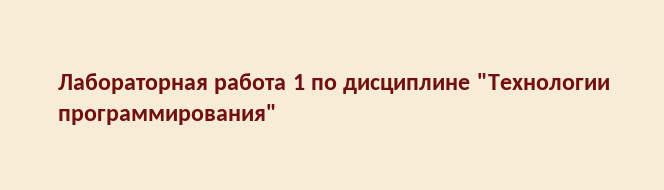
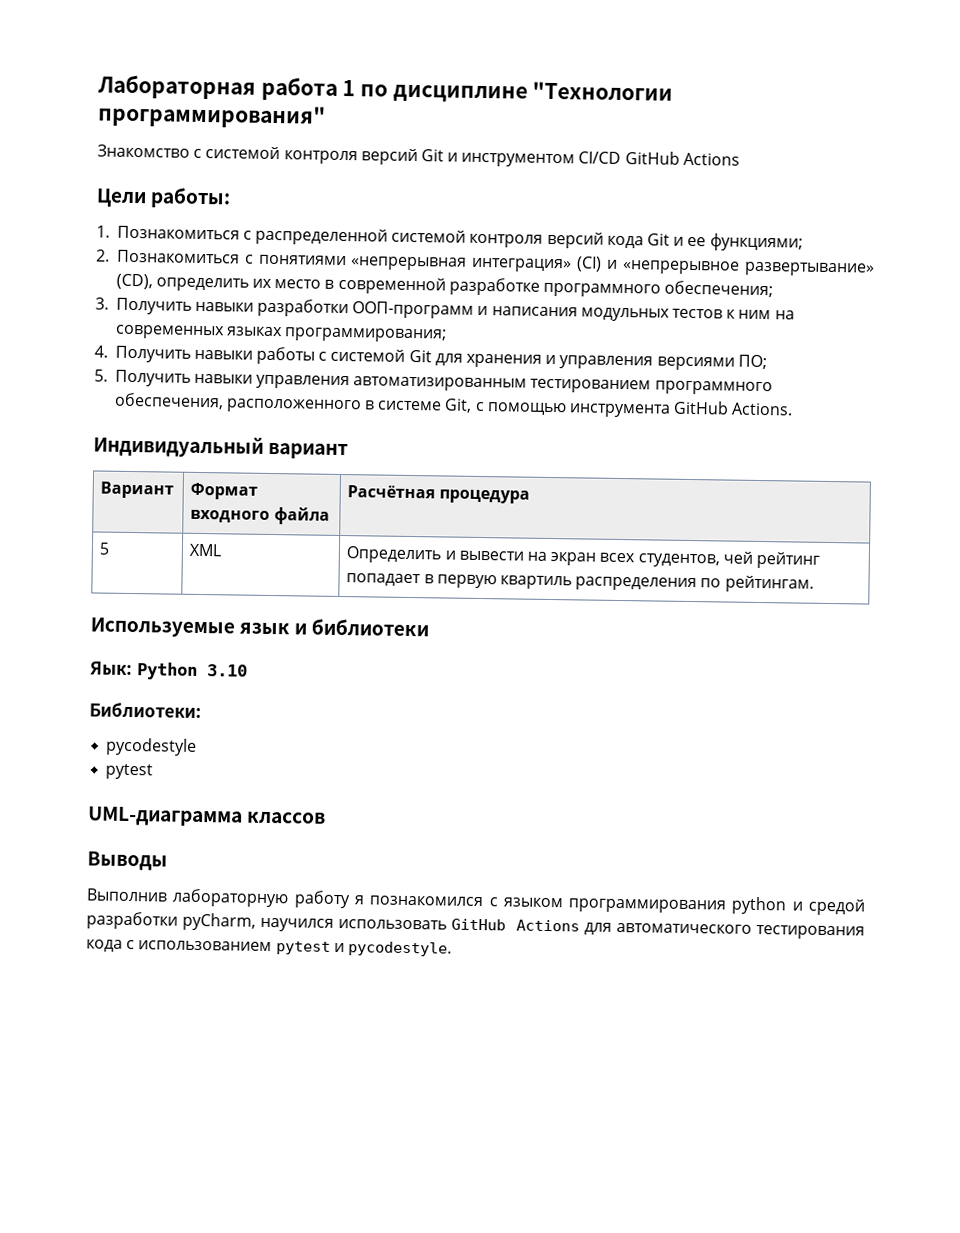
(277, 114) none -> [97,144,740,168] [96,187,232,209] [96,225,803,252] [96,249,875,277] [115,273,774,298] [95,297,795,322] [114,324,448,343] [94,345,767,371] [94,369,773,396] [113,392,794,418] [93,435,349,460] [100,481,175,499] [190,482,259,500] [190,507,330,525] [347,484,530,504] [99,542,111,555] [189,543,223,557] [346,546,820,569] [346,573,814,593] [90,617,430,638] [90,661,248,680] [89,701,202,719] [105,737,198,756] [105,763,154,780] [87,806,327,827] [87,851,168,871] [86,888,865,916] [86,911,865,940] [86,939,452,957] // Знакомство с системой контроля версий Git и инструментом CI/CD GitHub Actions // Цели работы: // 1. Познакомиться c распределенной системой контроля версий кода Git и ее функциями; // 2. Познакомиться с понятиями «непрерывная интеграция» (CI) и «непрерывное развертывание» (CD), определить их место в современной разработке программного обеспечения; // 3. Получить навыки разработки ООП-программ и написания модульных тестов к ним на современных языках программирования; // 4. Получить навыки работы с системой Git для хранения и управления версиями ПО; // 5. Получить навыки управления автоматизированным тестированием программного обеспечения, расположенного в системе Git, с помощью инструмента GitHub Actions. // Индивидуальный вариант // Вариант | Формат входного файла | Расчётная процедура // 5 | XML | Определить и вывести на экран всех студентов, чей рейтинг попадает в первую квартиль распределения по рейтингам. // Используемые язык и библиотеки // Яык: Python 3.10 // Библиотеки: // pycodestyle // pytest // UML-диаграмма классов // Выводы // Выполнив лабораторную работу я познакомился с языком программирования python и средой разработки pyCharm, научился использовать GitHub Actions для автоматического тестирования кода с использованием pytest и pycodestyle.

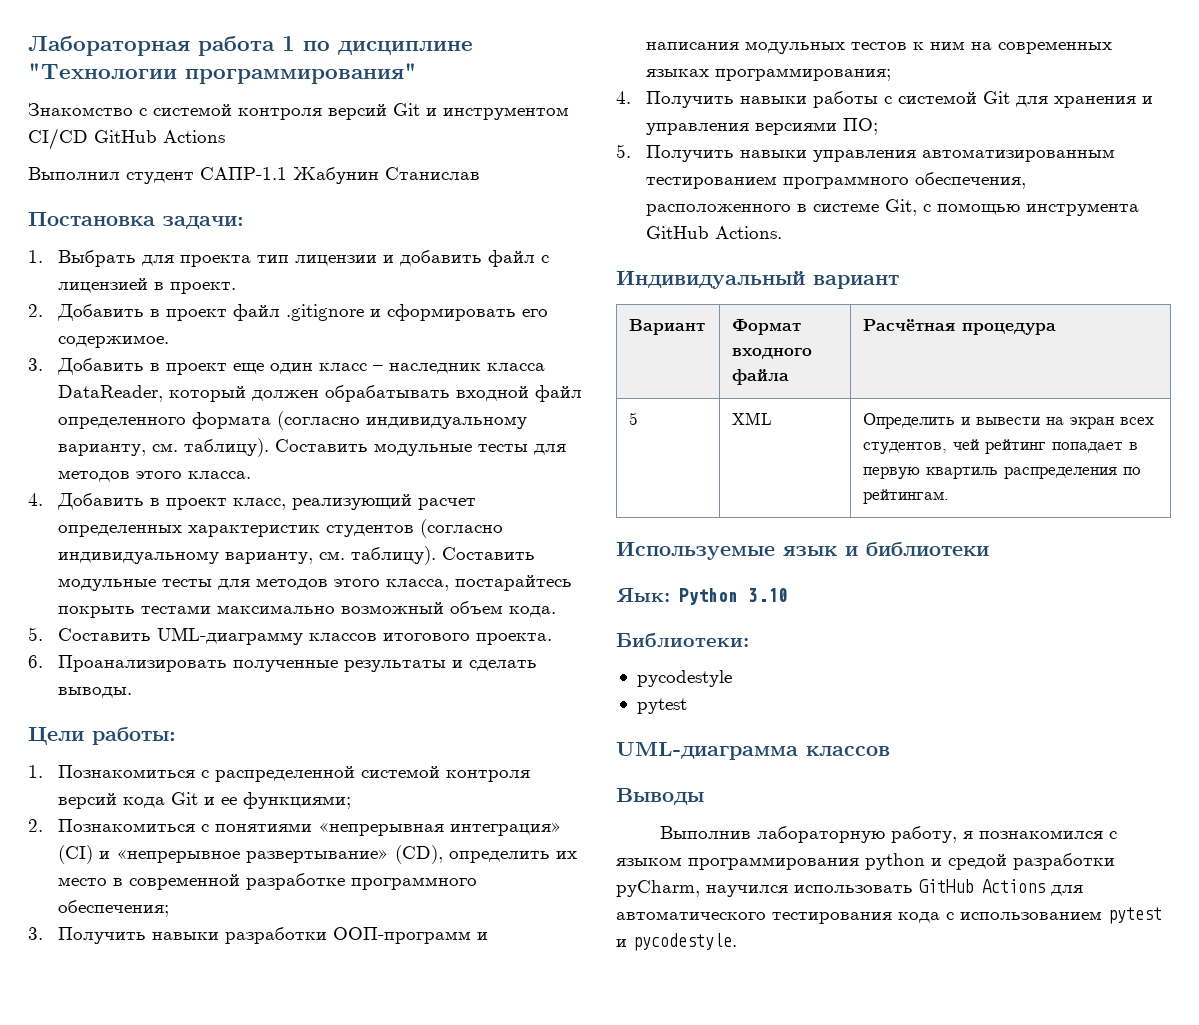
(740, 159) none -> [28,167,480,184] [28,212,244,229] [28,250,549,267] [57,278,236,294] [28,304,548,321] [57,335,169,348] [28,358,545,375] [57,385,582,402] [57,411,527,430] [57,438,566,457] [57,470,251,482] [28,493,476,510] [57,519,503,538] [57,546,535,565] [57,575,572,591] [57,601,556,618] [28,627,552,645] [28,655,537,672] [57,687,132,698] // Выполнил студент САПР-1.1 Жабунин Станислав // Постановка задачи: // 1. Выбрать для проекта тип лицензии и добавить файл с лицензией в проект. // 2. Добавить в проект файл .gitignore и сформировать его содержимое. // 3. Добавить в проект еще один класс – наследник класса DataReader, который должен обрабатывать входной файл определенного формата (согласно индивидуальному варианту, см. таблицу). Составить модульные тесты для методов этого класса. // 4. Добавить в проект класс, реализующий расчет определенных характеристик студентов (согласно индивидуальному варианту, см. таблицу). Составить модульные тесты для методов этого класса, постарайтесь покрыть тестами максимально возможный объем кода. // 5. Составить UML-диаграмму классов итогового проекта. // 6. Проанализировать полученные результаты и сделать выводы.
[293,890,351,909] работу -> [891,826,958,843] работу,

